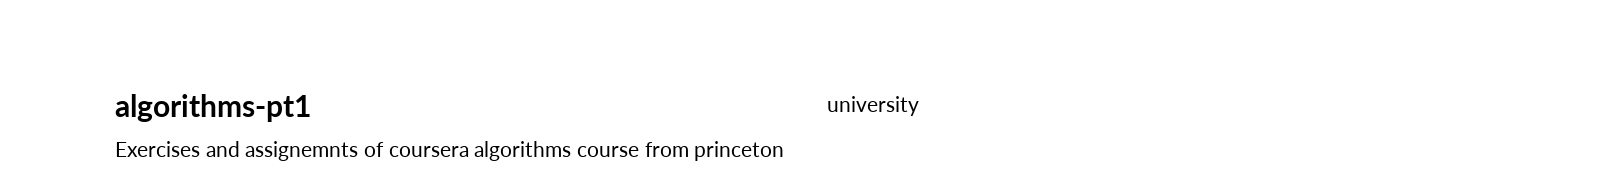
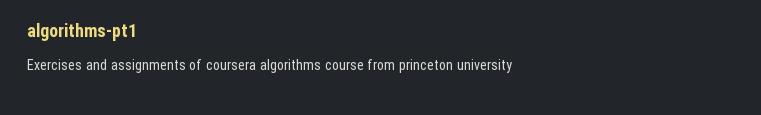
[245,141,359,161] assignemnts -> [110,59,186,73] assignments

